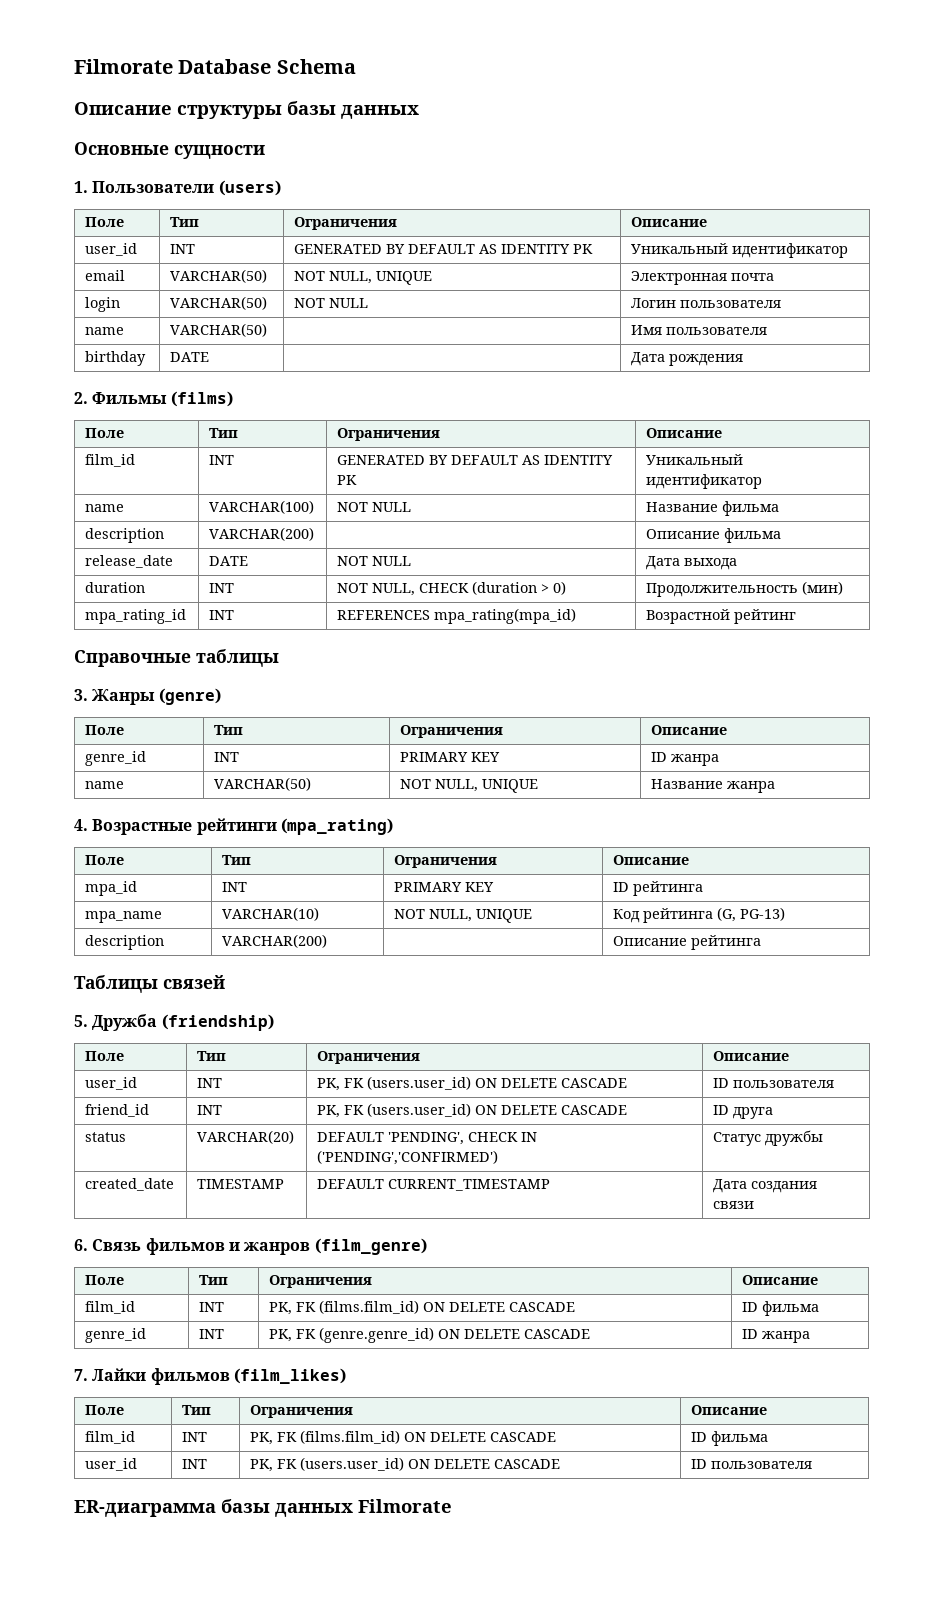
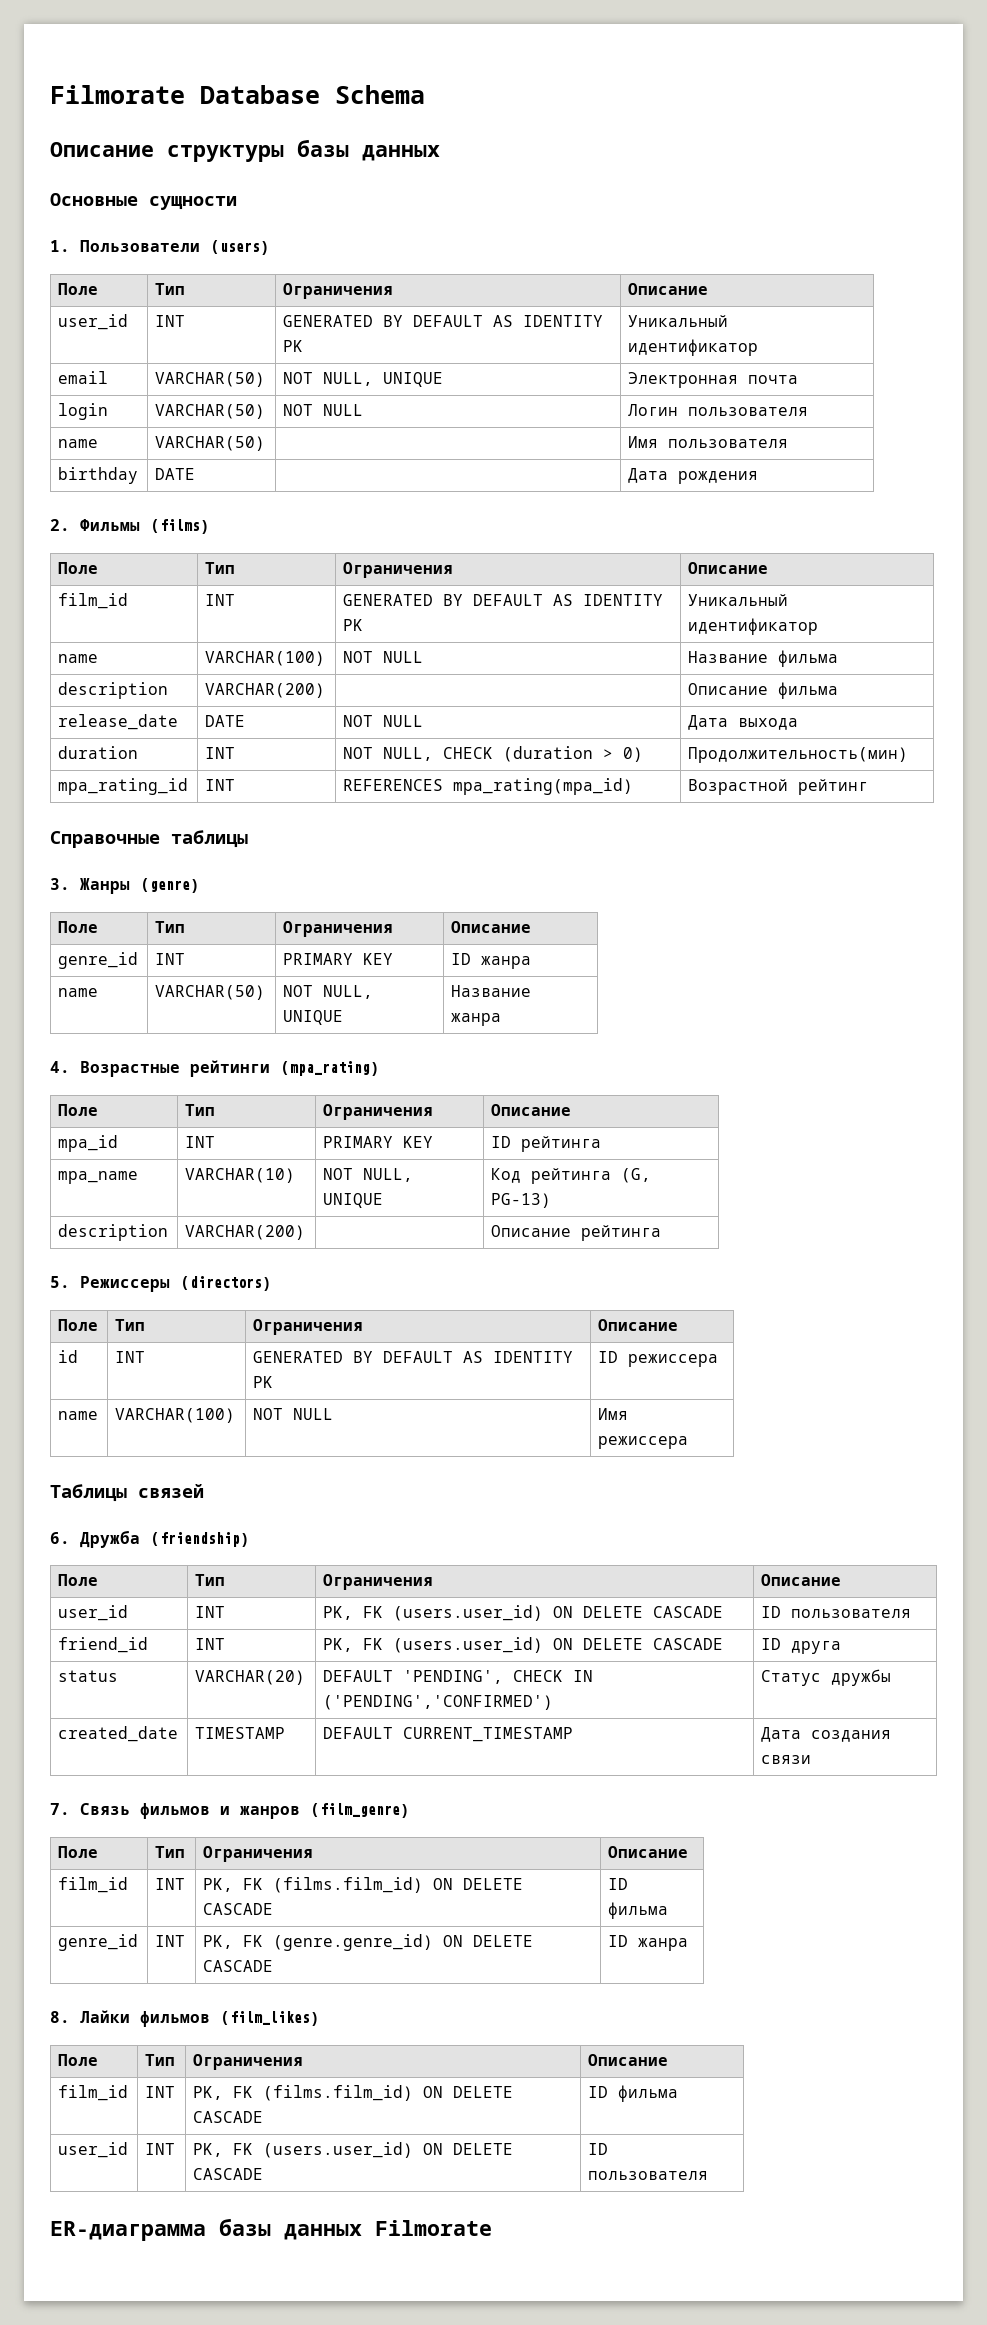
[646,581,844,597] Продолжительность (мин) -> [688,747,909,763] Продолжительность(мин)
(762, 942) none -> [50,1276,272,1292] [58,1319,99,1331] [115,1319,146,1331] [253,1319,364,1335] [598,1319,679,1331] [58,1350,79,1363] [115,1351,146,1363] [253,1351,574,1363] [253,1376,274,1388] [598,1351,719,1367] [58,1411,99,1420] [115,1408,236,1423] [253,1408,334,1420] [598,1408,629,1420] [598,1436,689,1449] // 5. Режиссеры (directors) // Поле | Тип | Ограничения | Описание // id | INT | GENERATED BY DEFAULT AS IDENTITY PK | ID режиссера // name | VARCHAR(100) | NOT NULL | Имя режиссера
[74,1015,88,1027] 5. -> [50,1532,70,1544] 6.
[74,1239,88,1251] 6. -> [50,1803,70,1815] 7.
[74,1369,88,1381] 7. -> [50,2011,70,2023] 8.

